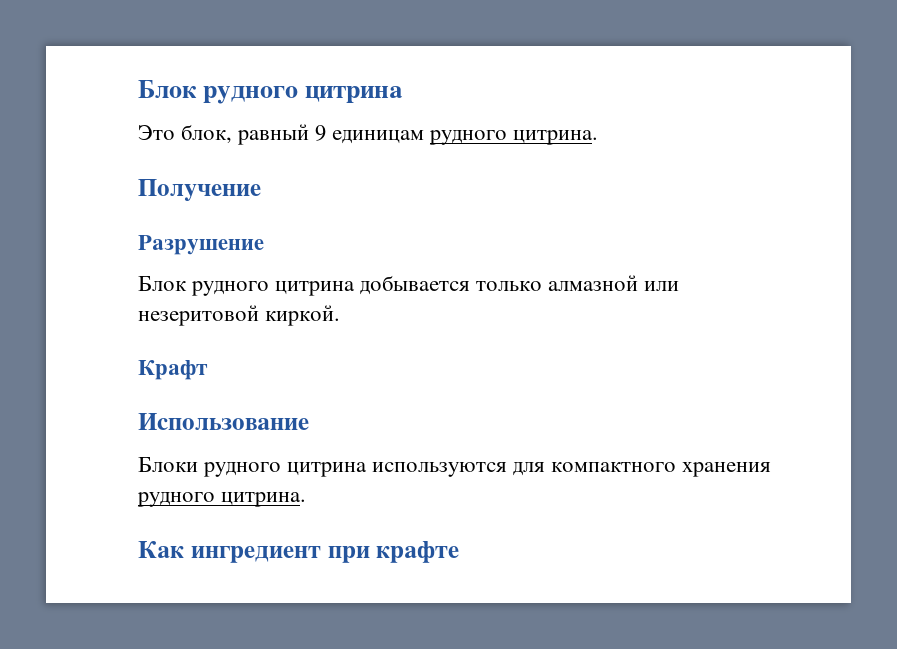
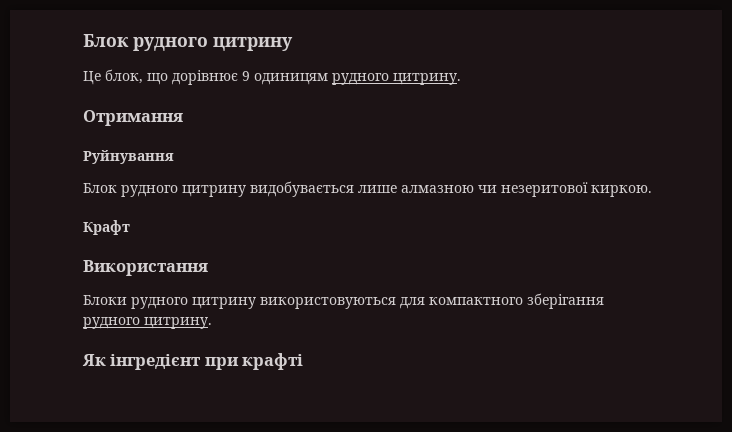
[138,80,404,104] [138,124,599,145] [138,179,261,201] [138,235,264,255] [138,275,680,296] [138,305,341,326] Блок рудного цитрина // Это блок, равный 9 единицам рудного цитрина. // Получение // Разрушение // Блок рудного цитрина добывается только алмазной или незеритовой киркой. -> [83,34,293,51] [83,69,461,85] [83,110,183,126] [83,150,174,164] [83,181,652,197] Блок рудного цитрину // Це блок, що дорівнює 9 одиницям рудного цитрину. // Отримання // Руйнування // Блок рудного цитрину видобувається лише алмазною чи незеритової киркою.
[138,413,309,430] Использование -> [83,260,208,276] Використання
[287,462,772,477] [137,492,307,507] [138,541,460,563] цитрина используются для компактного хранения рудного цитрина. // Как ингредиент при крафте -> [192,293,604,309] [83,317,212,329] [82,353,304,370] цитрину використовуються для компактного зберігання рудного цитрину. // Як інгредієнт при крафті

